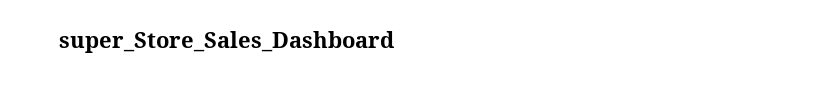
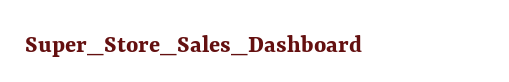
[59,31,394,53] super_Store_Sales_Dashboard -> [25,35,362,57] Super_Store_Sales_Dashboard

